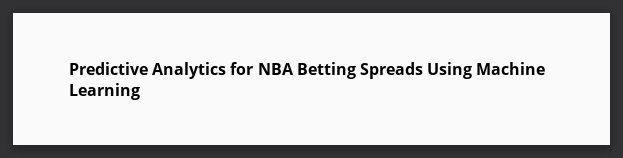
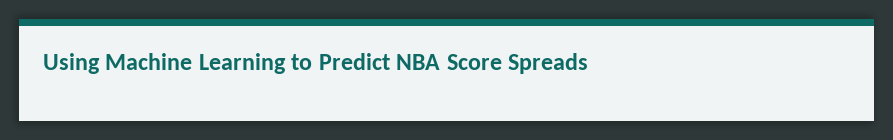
[69,62,546,79] [69,83,140,100] Predictive Analytics for NBA Betting Spreads Using Machine Learning -> [43,53,589,74] Using Machine Learning to Predict NBA Score Spreads

